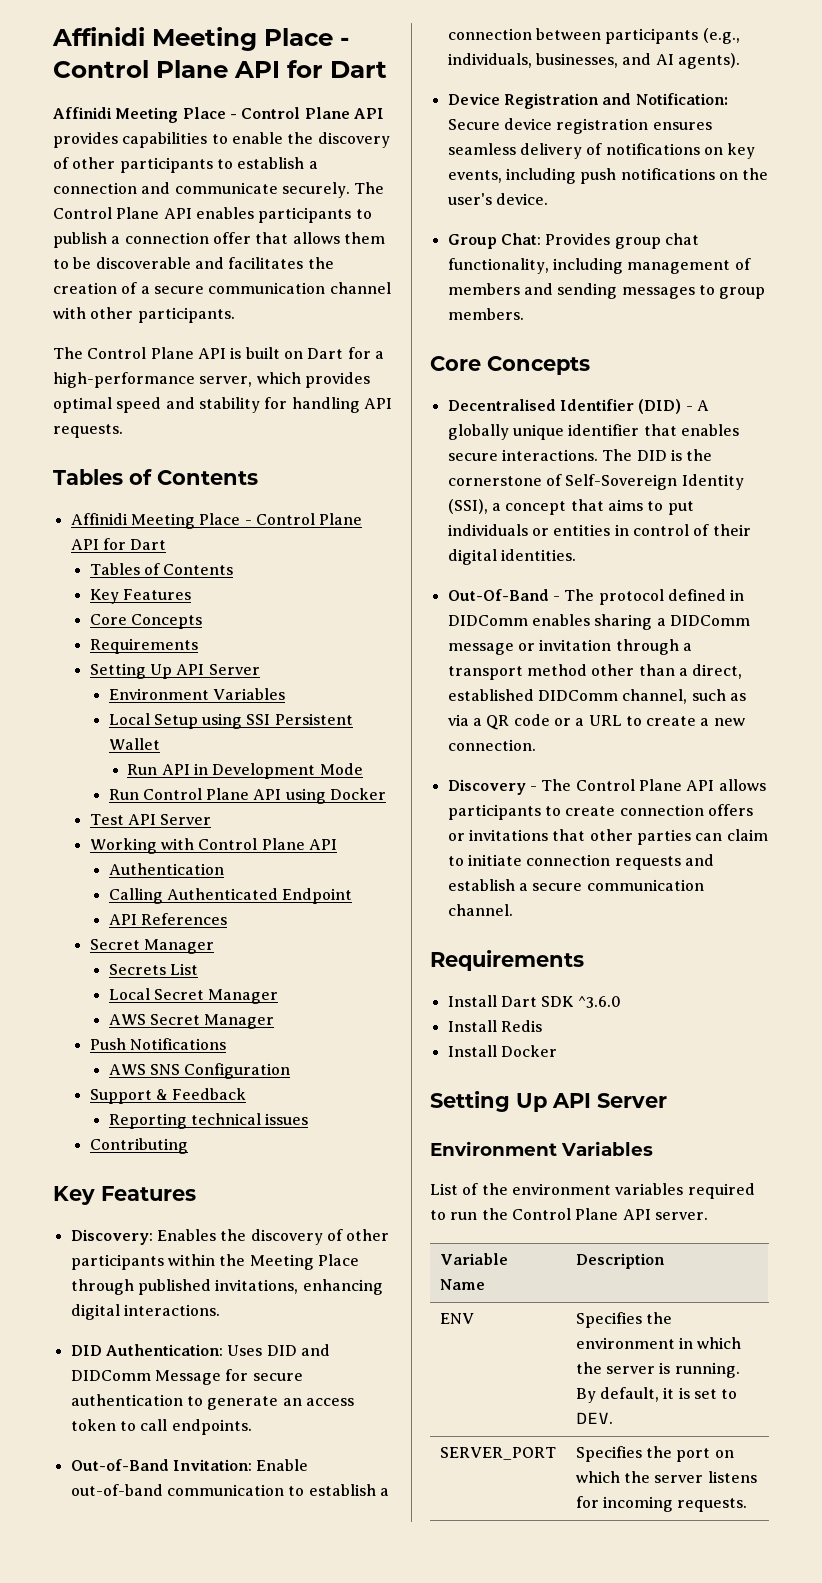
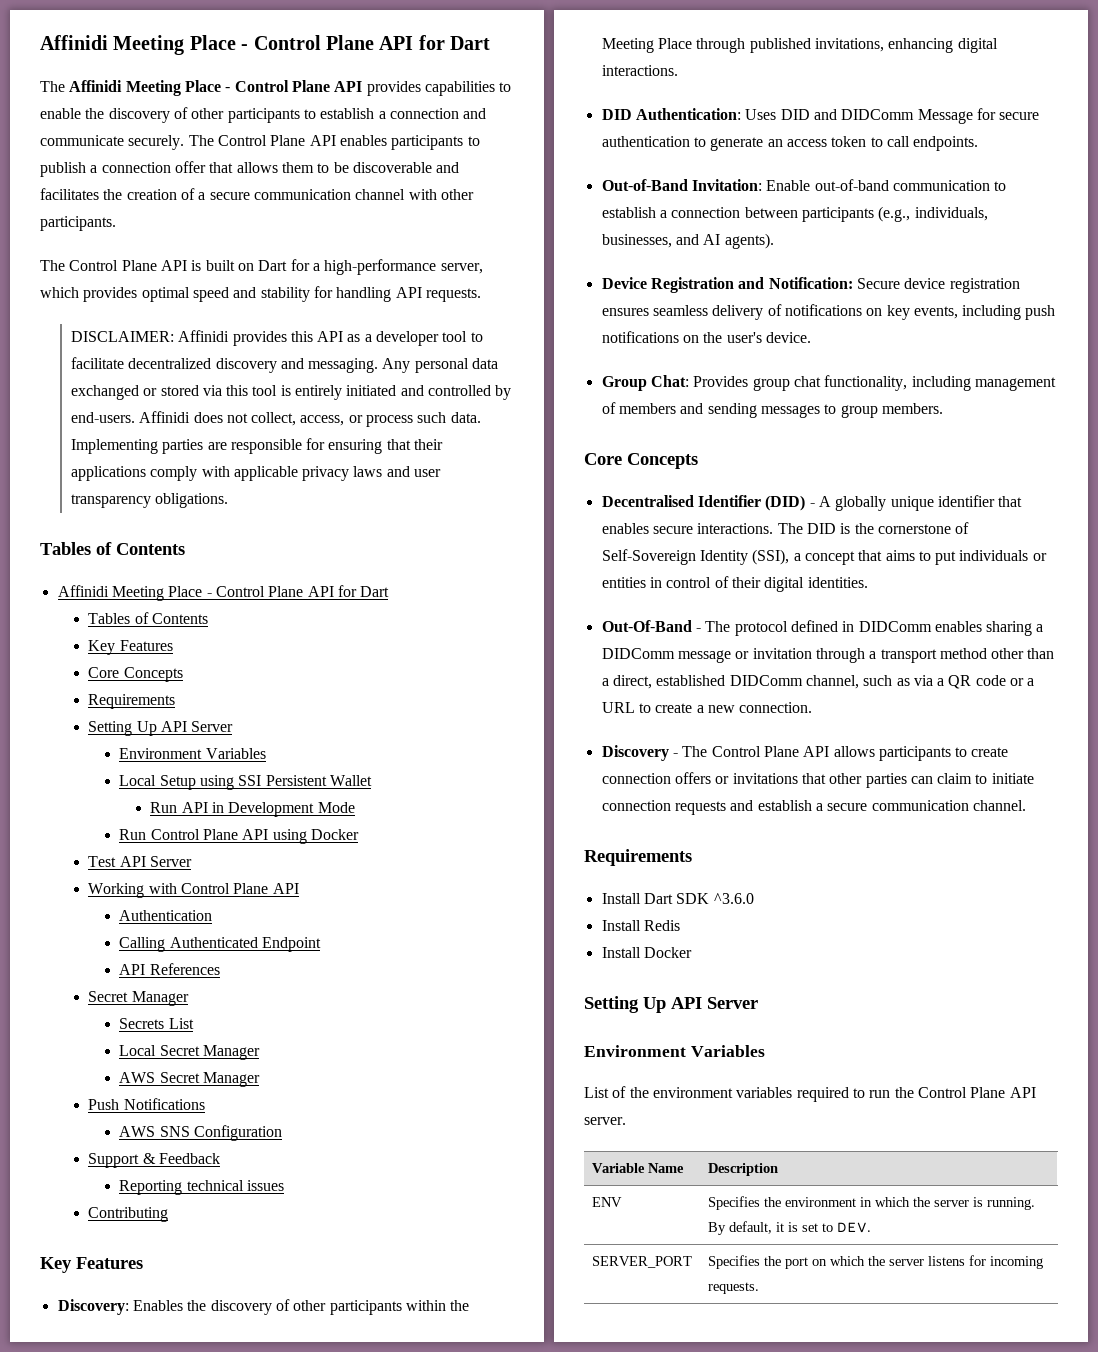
[52,27,349,51] [53,60,387,78] Affinidi Meeting Place - Control Plane API for Dart // -> [40,35,491,55] [40,81,65,92] Affinidi Meeting Place - Control Plane API for Dart // The
(123, 431) none -> [70,330,483,346] [70,357,499,373] [70,385,512,400] [70,411,481,427] [70,438,444,454] [70,466,442,481] [70,493,229,508] // DISCLAIMER: Affinidi provides this API as a developer tool to facilitate decentralized discovery and messaging. Any personal data exchanged or stored via this tool is entirely initiated and controlled by end-users. Affinidi does not collect, access, or process such data. Implementing parties are responsible for ensuring that their applications comply with applicable privacy laws and user transparency obligations.

